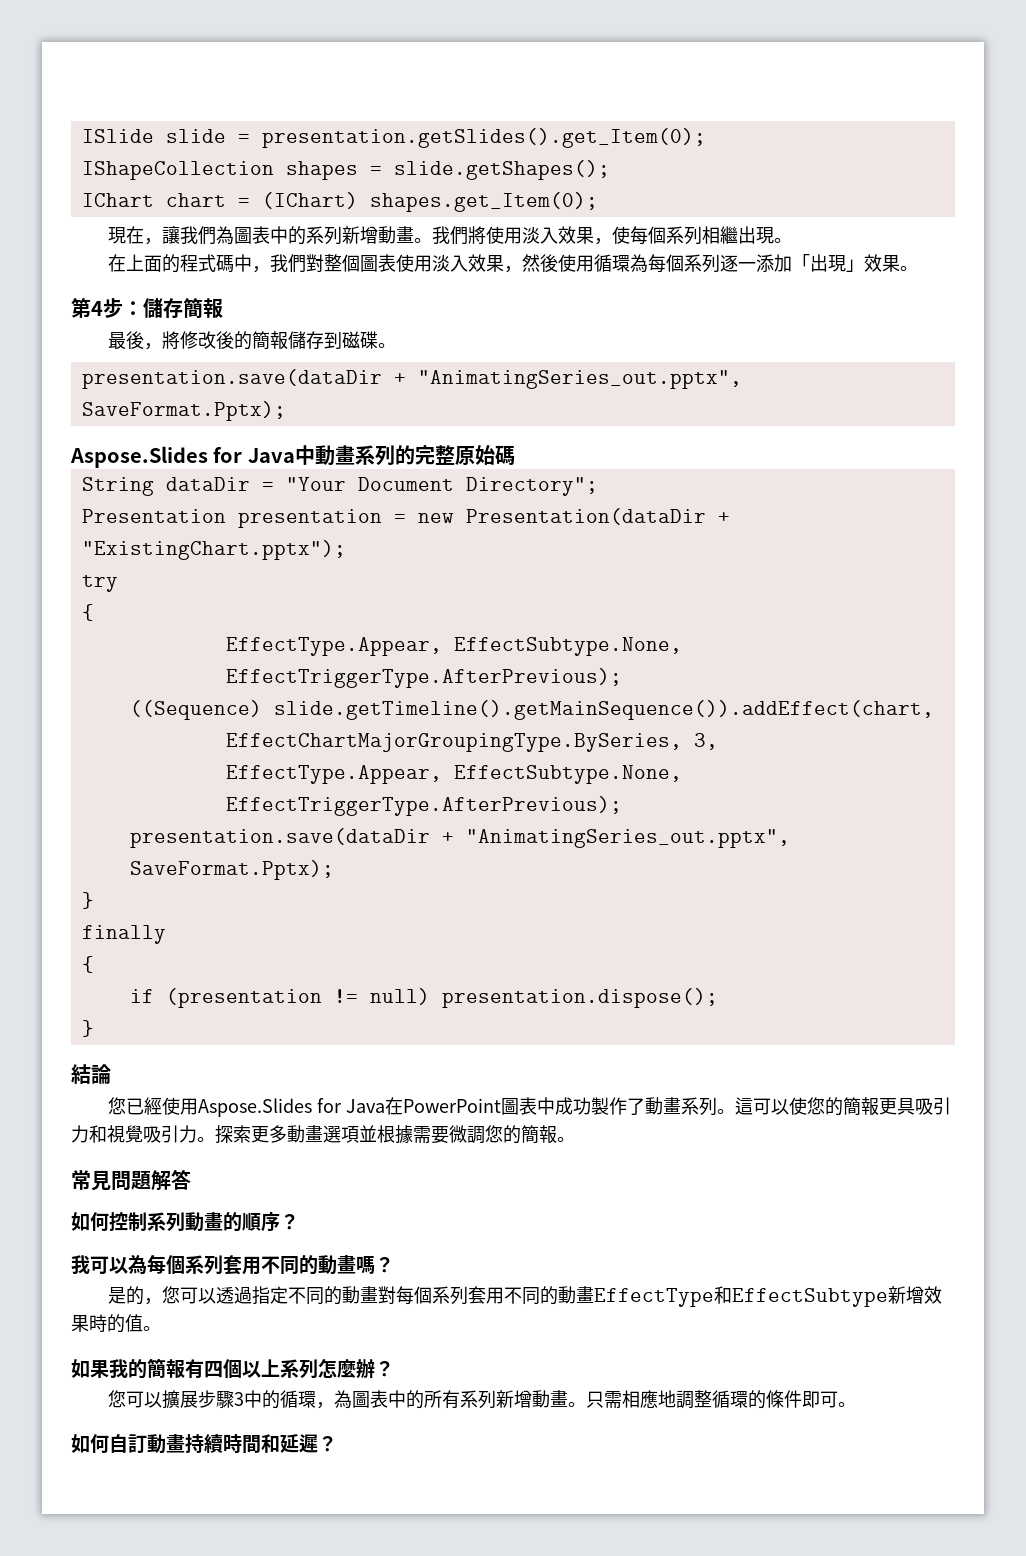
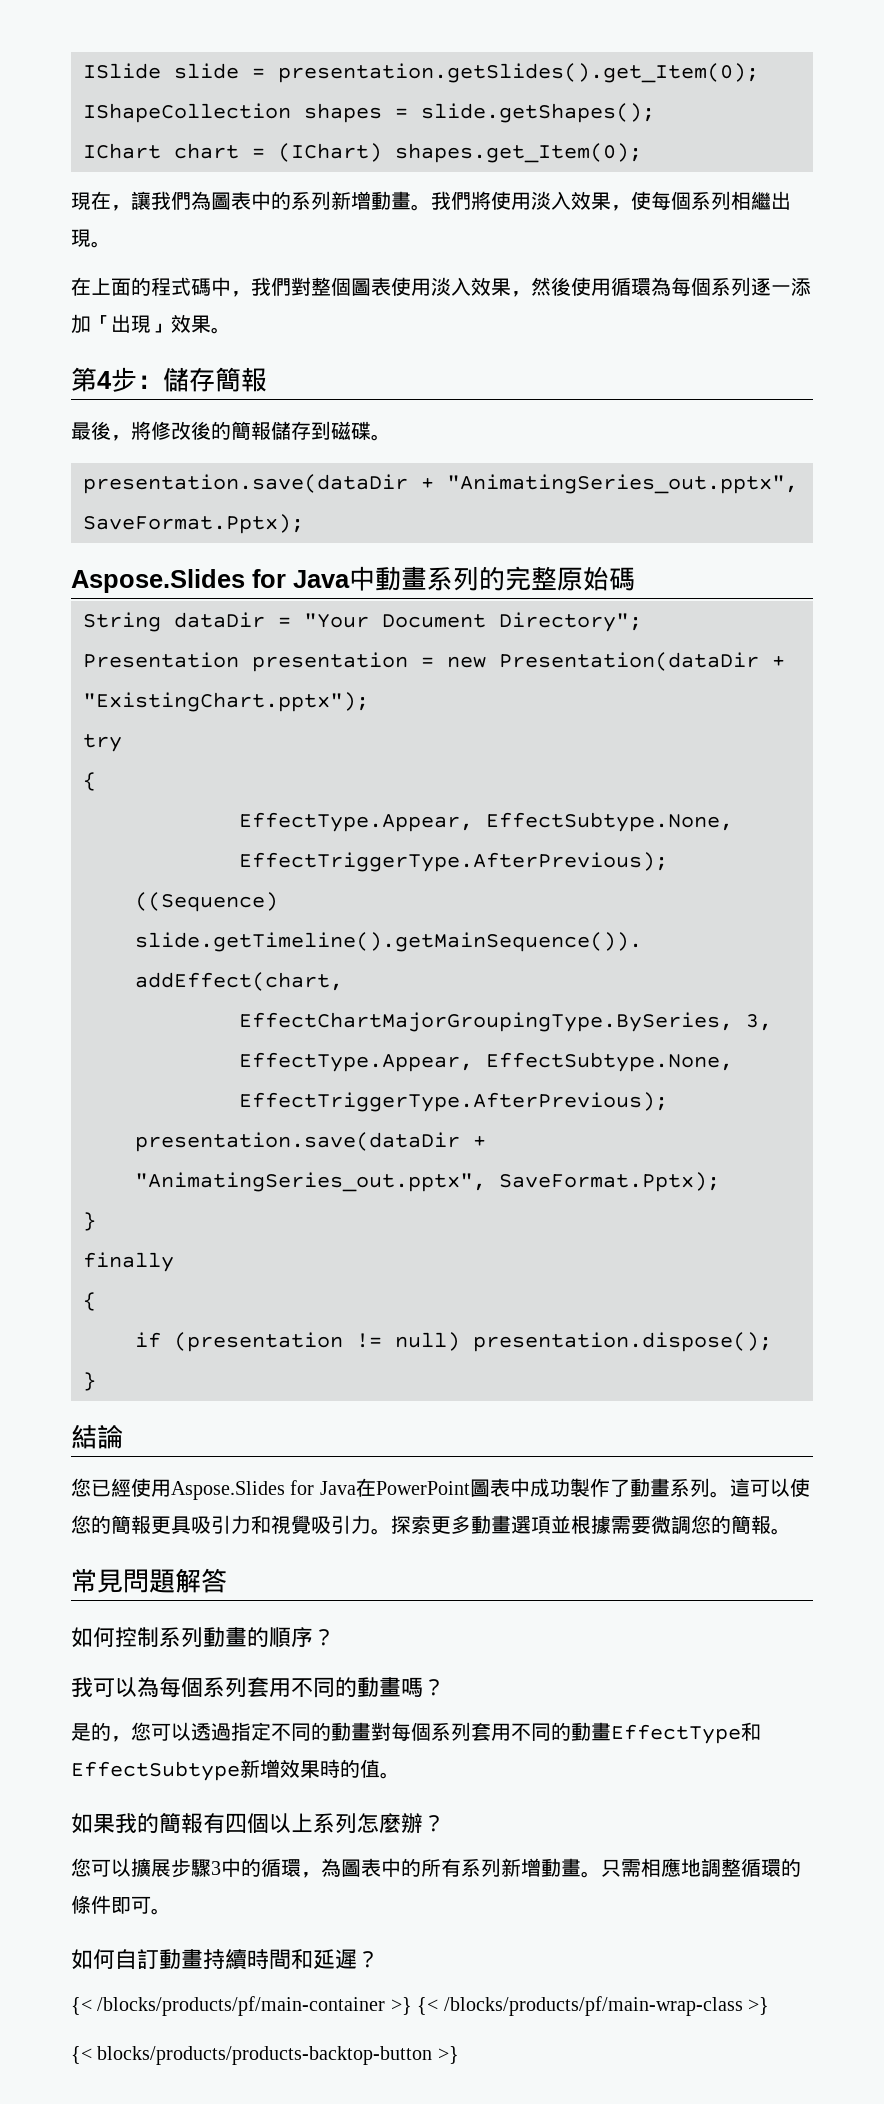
(337, 1444) none -> [71,1996,769,2016] [71,2046,459,2065] // {< /blocks/products/pf/main-container >} {< /blocks/products/pf/main-wrap-class >} // {< blocks/products/products-backtop-button >}

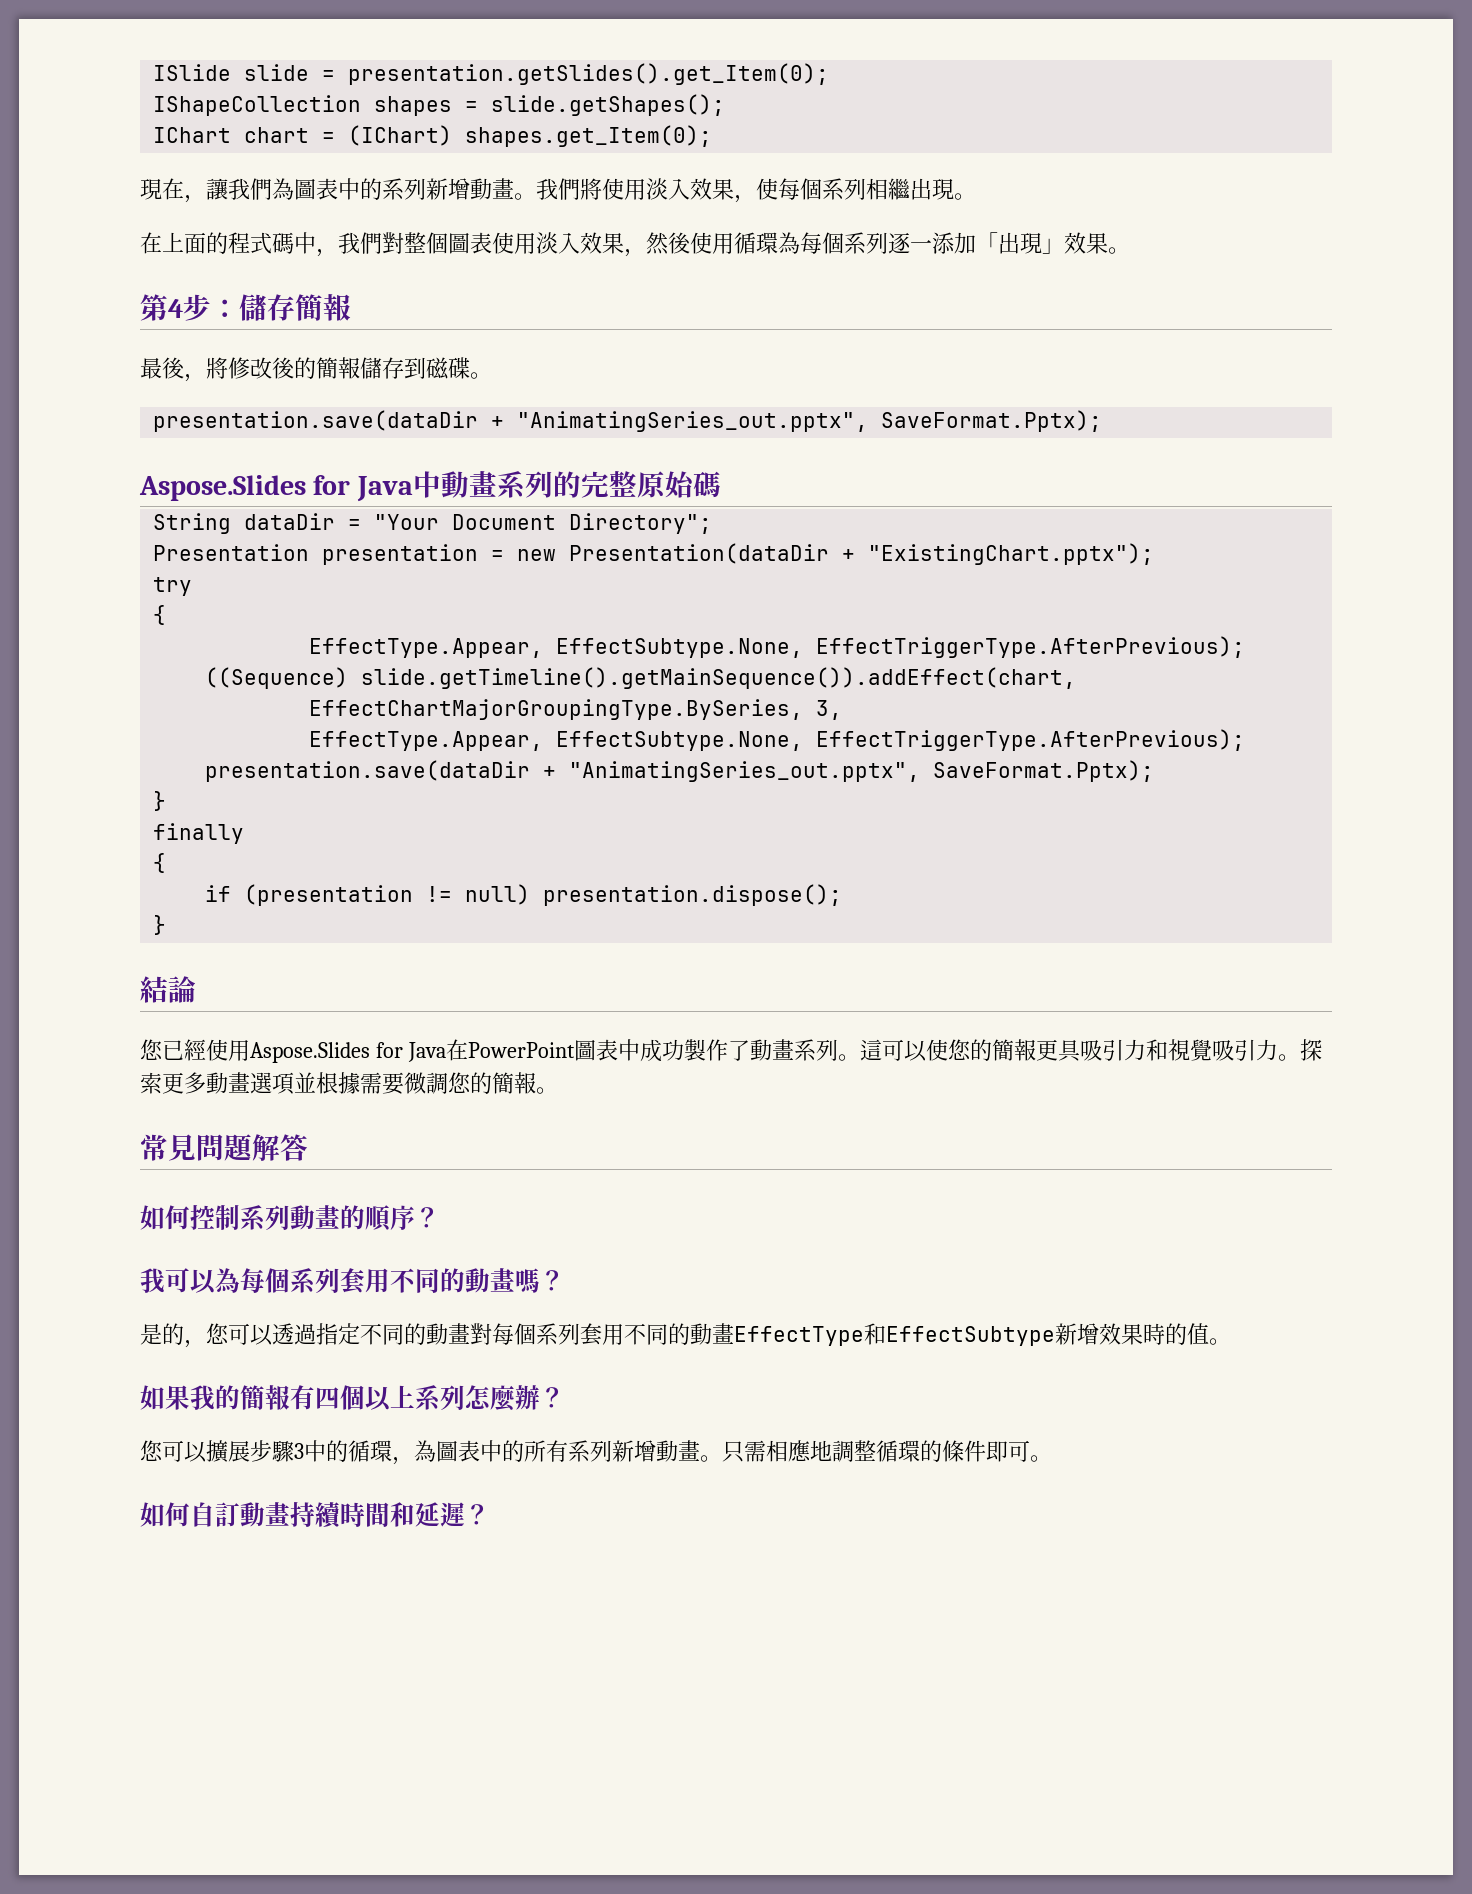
[71,1996,769,2016] [71,2046,459,2065] // {< /blocks/products/pf/main-container >} {< /blocks/products/pf/main-wrap-class >} // {< blocks/products/products-backtop-button >} -> (490, 1514) none

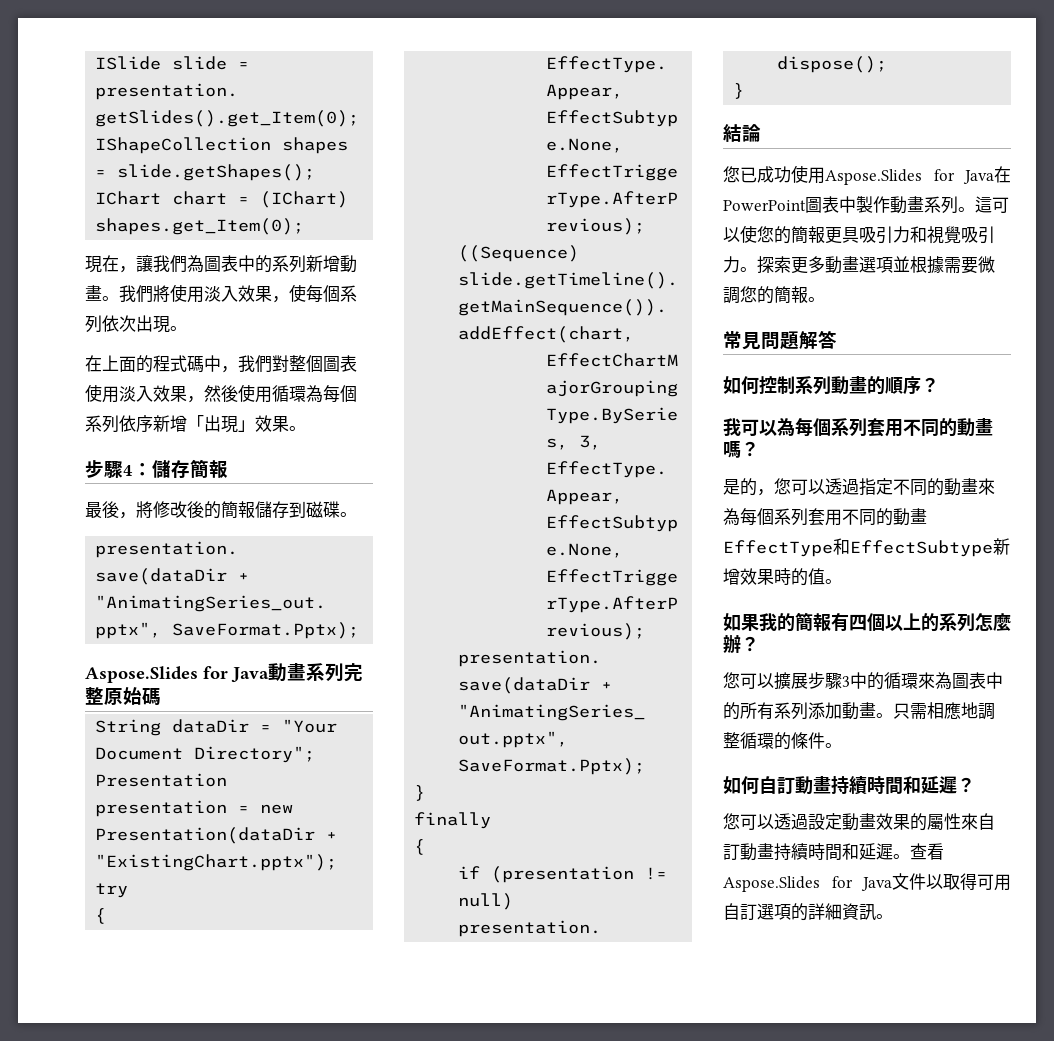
[866,178,910,200] 相繼 -> [102,315,136,332] 依次
[888,232,976,254] 逐一添加 -> [119,415,187,433] 依序新增
[140,294,211,321] 第4步 -> [85,460,133,478] 步驟4
[412,471,581,499] 中動畫系列的 -> [268,663,344,682] 動畫系列
[184,1039,206,1061] 經 -> [757,166,791,183] 成功
[639,1039,750,1062] 成功製作了 -> [856,196,890,213] 製作
[470,1323,492,1345] 對 -> [978,478,995,495] [723,508,740,526] 來為
(415, 1396) none -> [921,613,939,632] 的
[392,1457,414,1465] ， -> [918,672,935,689] 來
[612,1440,656,1462] 新增 -> [808,702,842,719] 添加
[986,1440,1030,1462] 即可 -> (825, 740) none
(490, 1514) none -> [723,813,995,831] [723,843,944,861] [723,873,1011,892] [723,903,893,921] // 您可以透過設定動畫效果的屬性來自訂動畫持續時間和延遲。查看Aspose.Slides for Java文件以取得可用自訂選項的詳細資訊。

